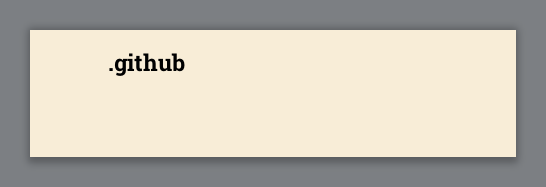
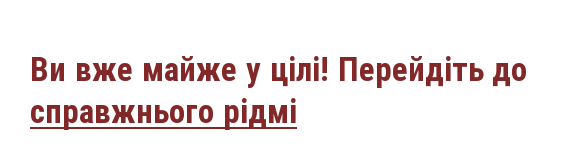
[108,53,185,76] .github -> [30,56,528,88] [30,98,297,130] Ви вже майже у цілі! Перейдіть до справжнього рідмі

